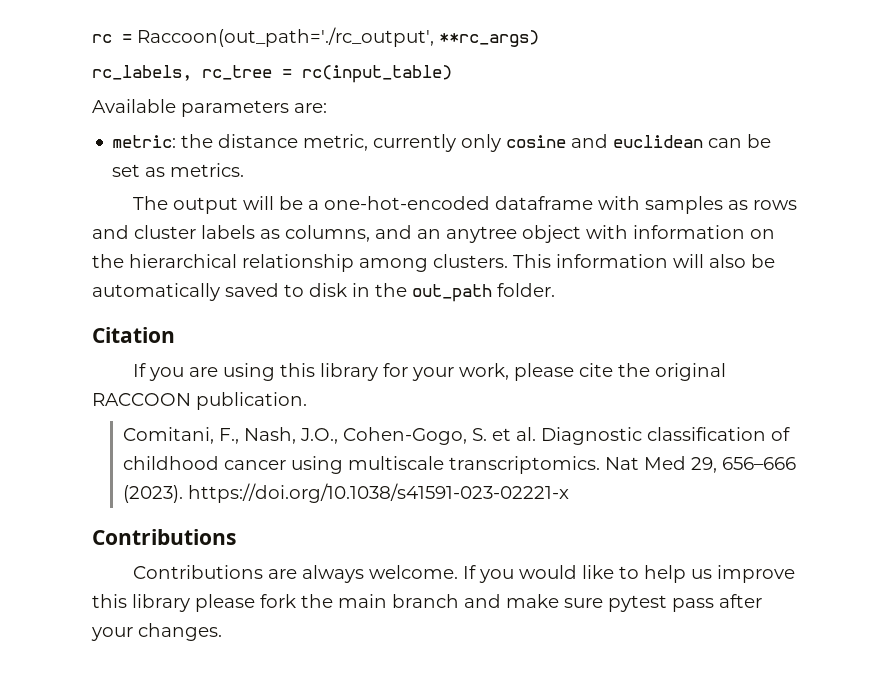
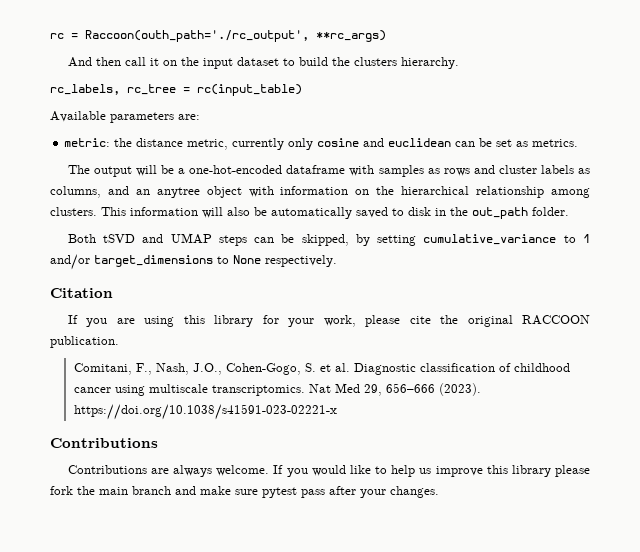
[137,27,434,47] Raccoon(out_path='./rc_output', -> [85,30,309,42] Raccoon(outh_path='./rc_output',
(539, 38) none -> [67,57,459,69] // And then call it on the input dataset to build the clusters hierarchy.
(555, 290) none -> [67,233,590,246] [50,254,337,270] // Both tSVD and UMAP steps can be skipped, by setting cumulative_variance to 1 and/or target_dimensions to None respectively.

